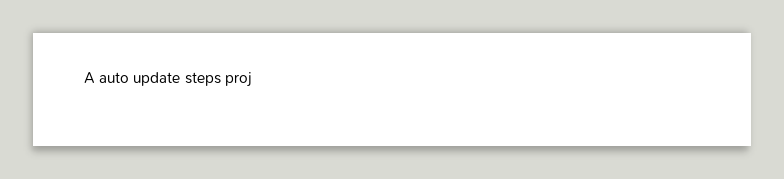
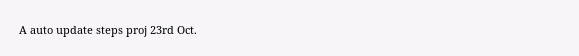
(252, 79) none -> [150,26,197,34] 23rd Oct.

